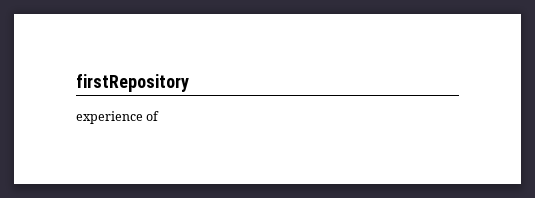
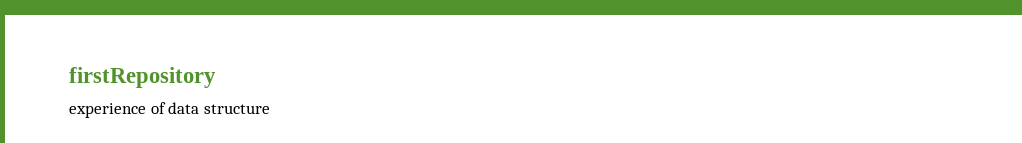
(160, 116) none -> [168,102,270,114] data structure

